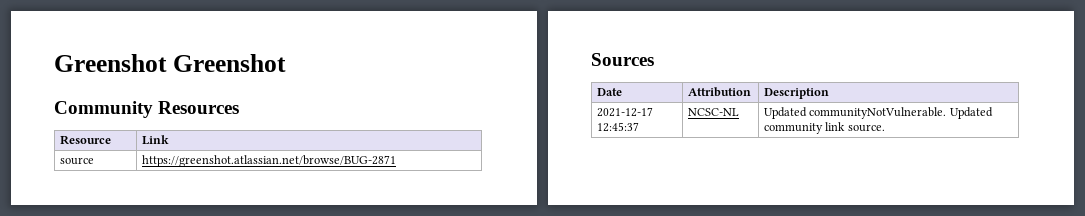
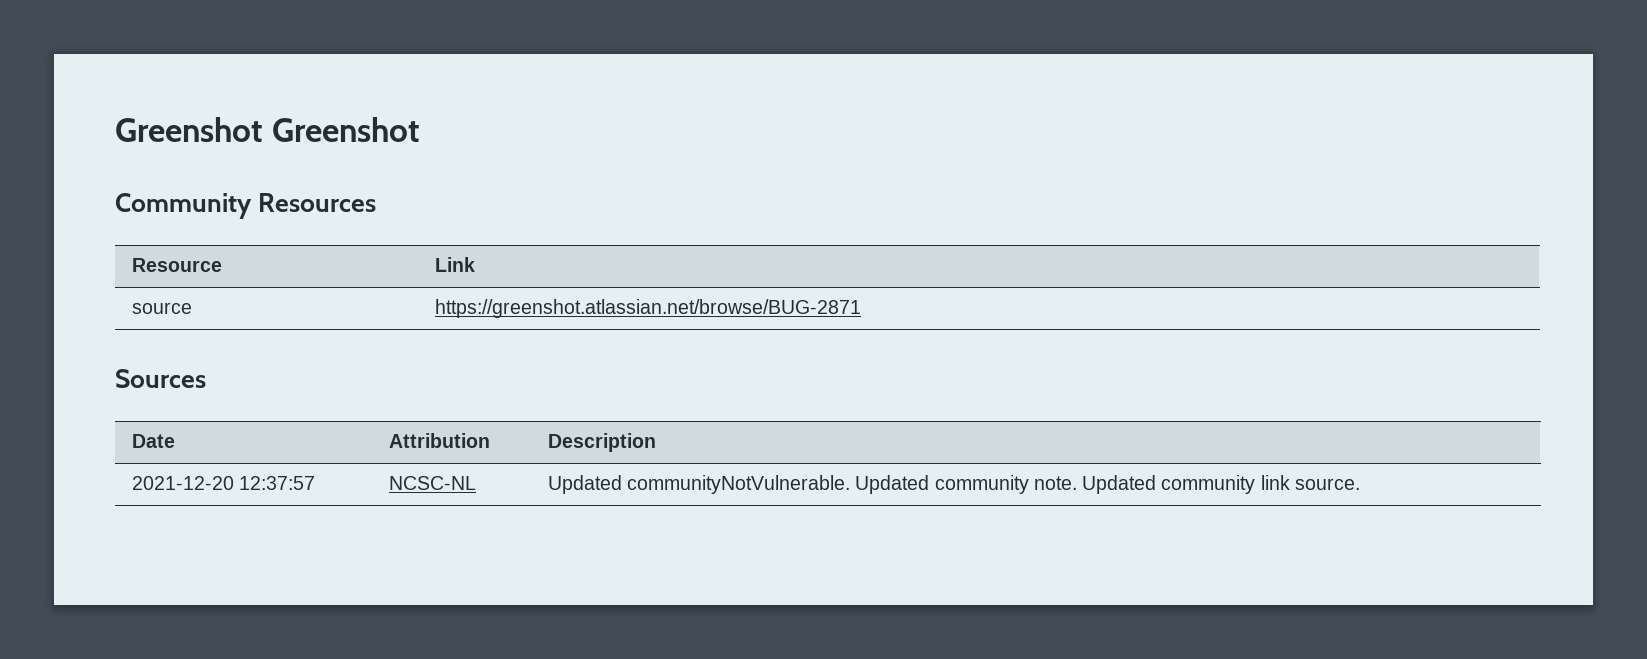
[596,107,653,117] [596,122,639,132] 2021-12-17 12:45:37 -> [131,476,316,490] 2021-12-20 12:37:57
(823, 128) none -> [1033,475,1256,494] note. Updated community

